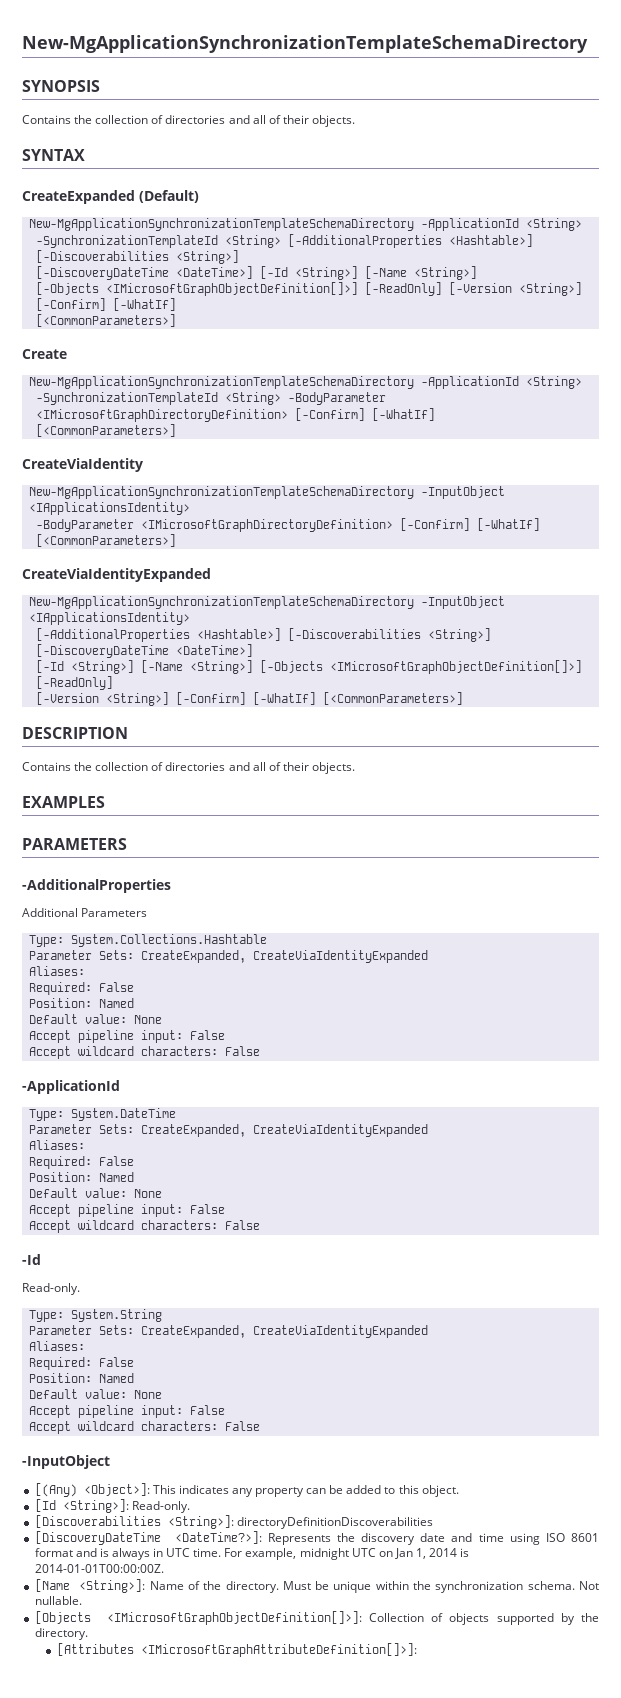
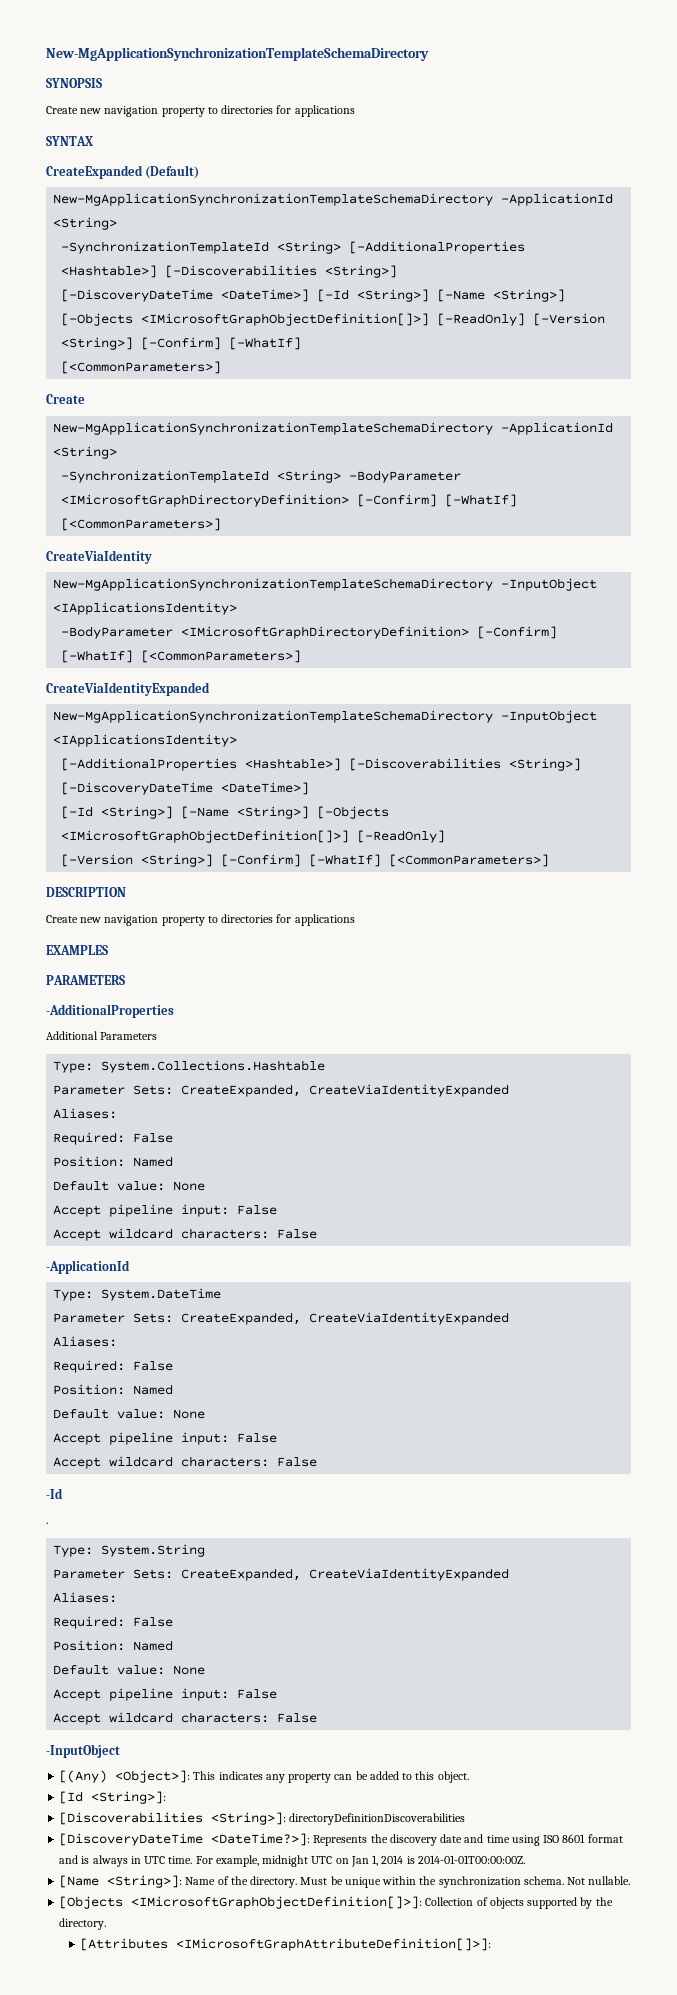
[22,115,355,127] Contains the collection of directories and all of their objects. -> [46,105,355,117] Create new navigation property to directories for applications
[22,762,355,774] Contains the collection of directories and all of their objects. -> [46,914,355,926] Create new navigation property to directories for applications
[22,1283,80,1295] Read-only. -> [46,1522,48,1524] .
[131,1501,190,1513] Read-only. -> (167, 1797) none

